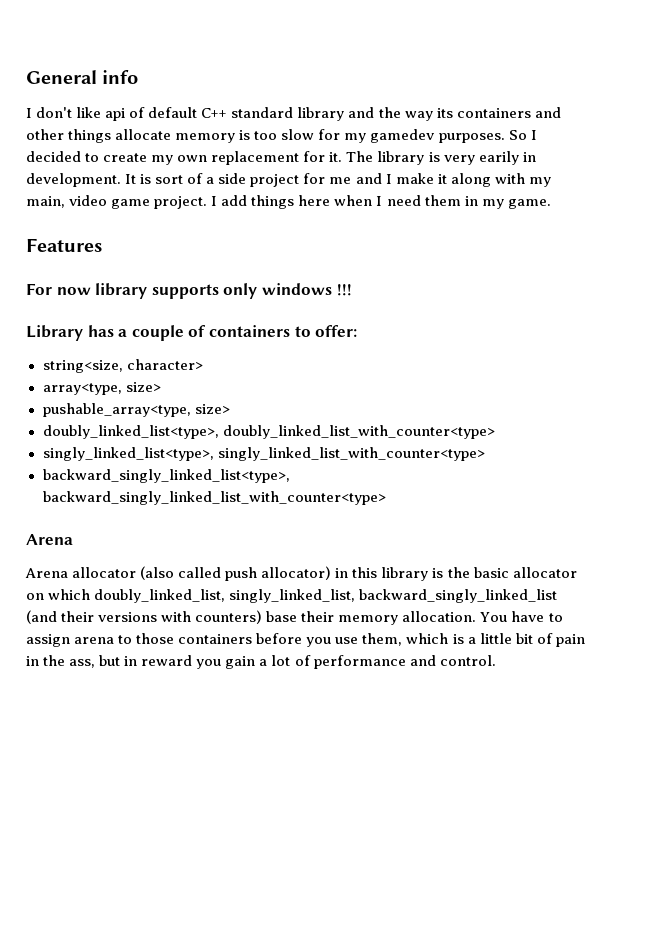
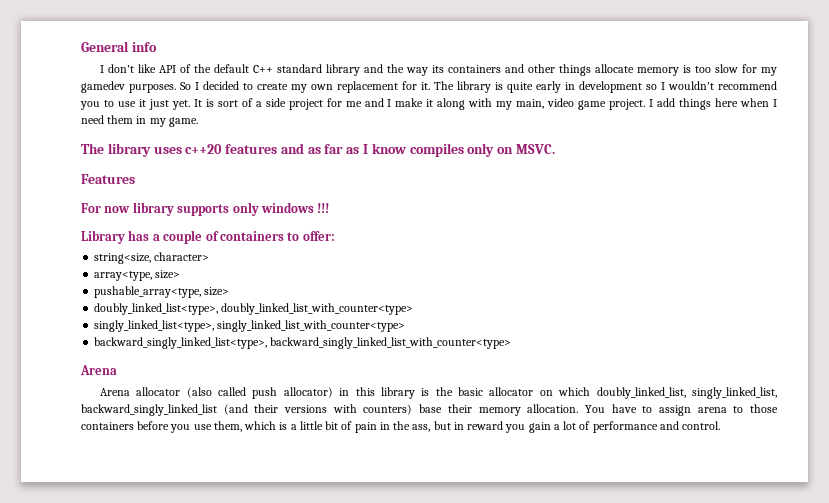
[105,107,146,121] api of -> [158,64,211,73] API of the
[443,151,536,165] [26,173,121,187] very earily in development. -> [507,81,777,93] [80,99,190,110] quite early in development so I wouldn't recommend you to use it just yet.
(551, 204) none -> [81,143,555,157] // The library uses c++20 features and as far as I know compiles only on MSVC.

